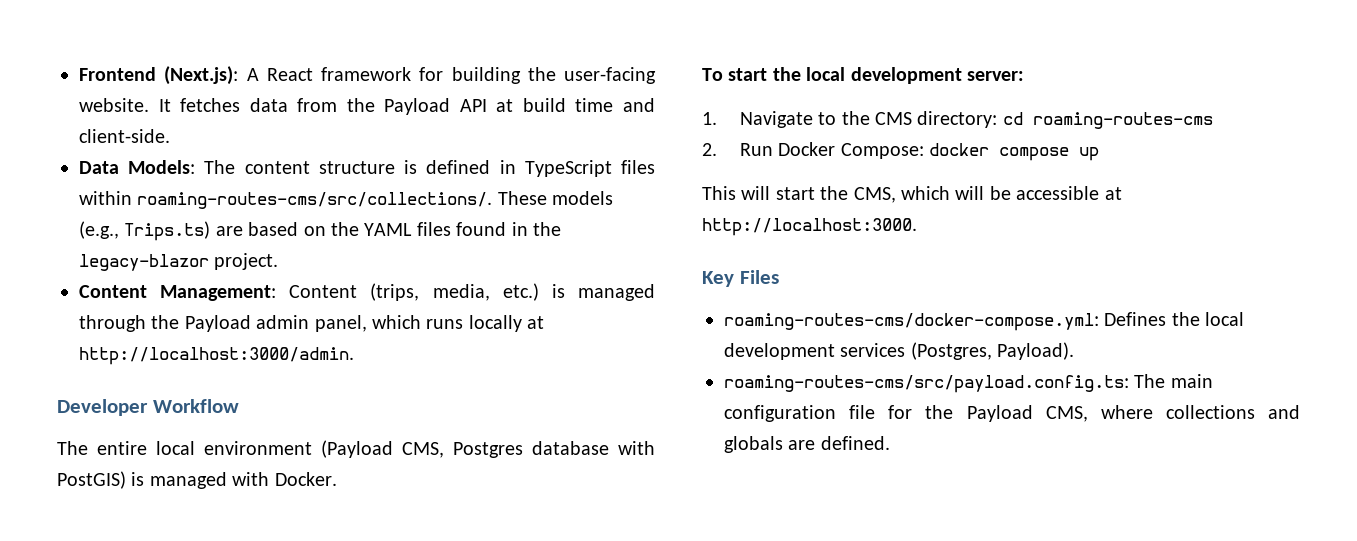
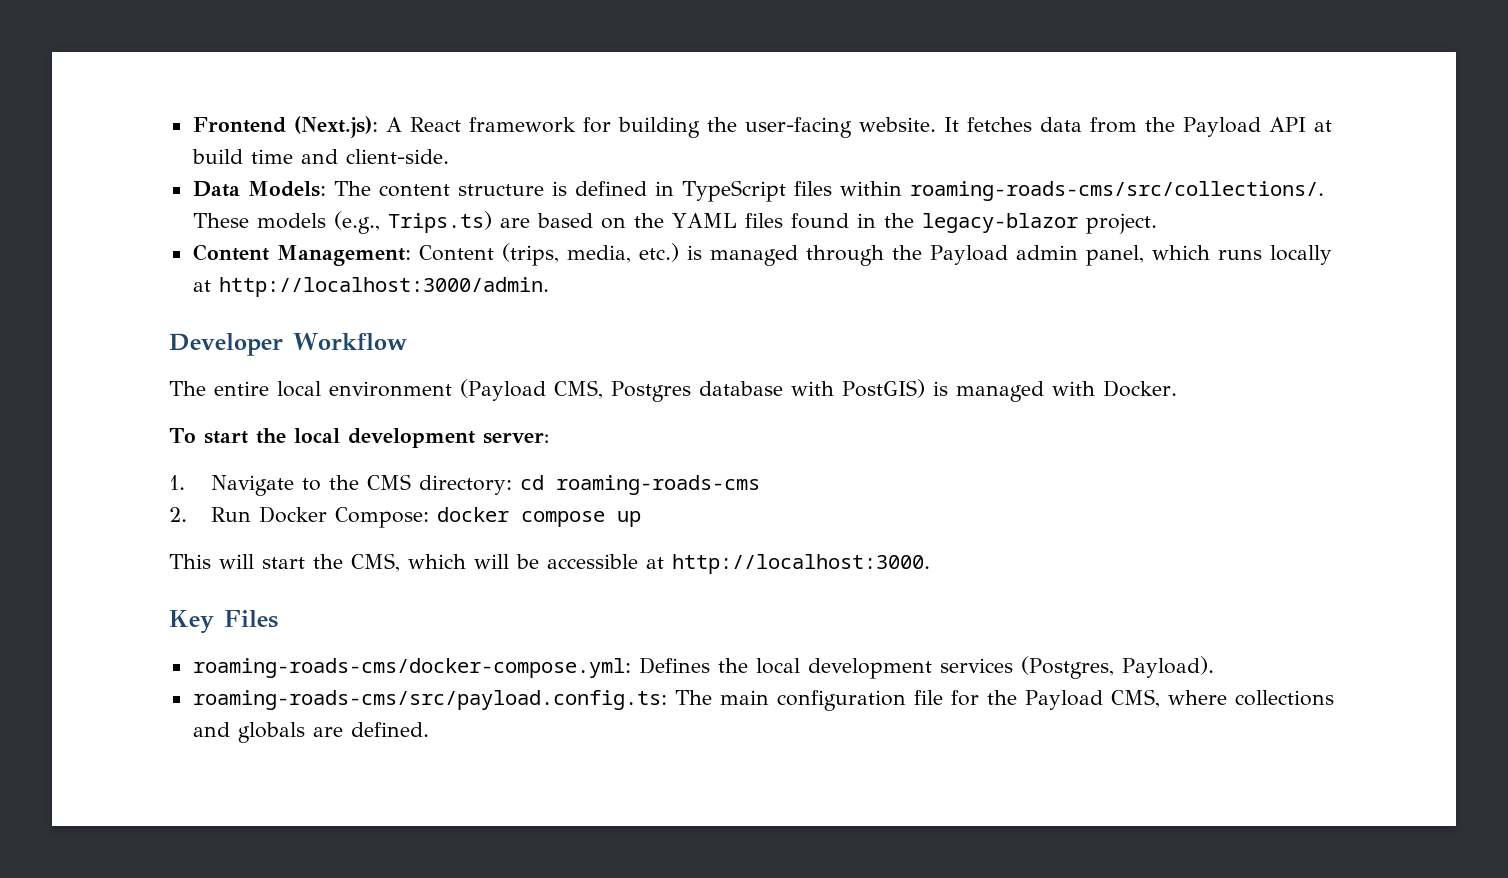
[137,192,493,209] roaming-routes-cms/src/collections/. -> [909,181,1324,201] roaming-roads-cms/src/collections/.
[1032,112,1213,129] roaming-routes-cms -> [556,475,761,495] roaming-roads-cms
[724,313,1099,331] roaming-routes-cms/docker-compose.yml: -> [192,658,631,678] roaming-roads-cms/docker-compose.yml:
[724,375,1129,393] roaming-routes-cms/src/payload.config.ts: -> [192,690,667,710] roaming-roads-cms/src/payload.config.ts:

